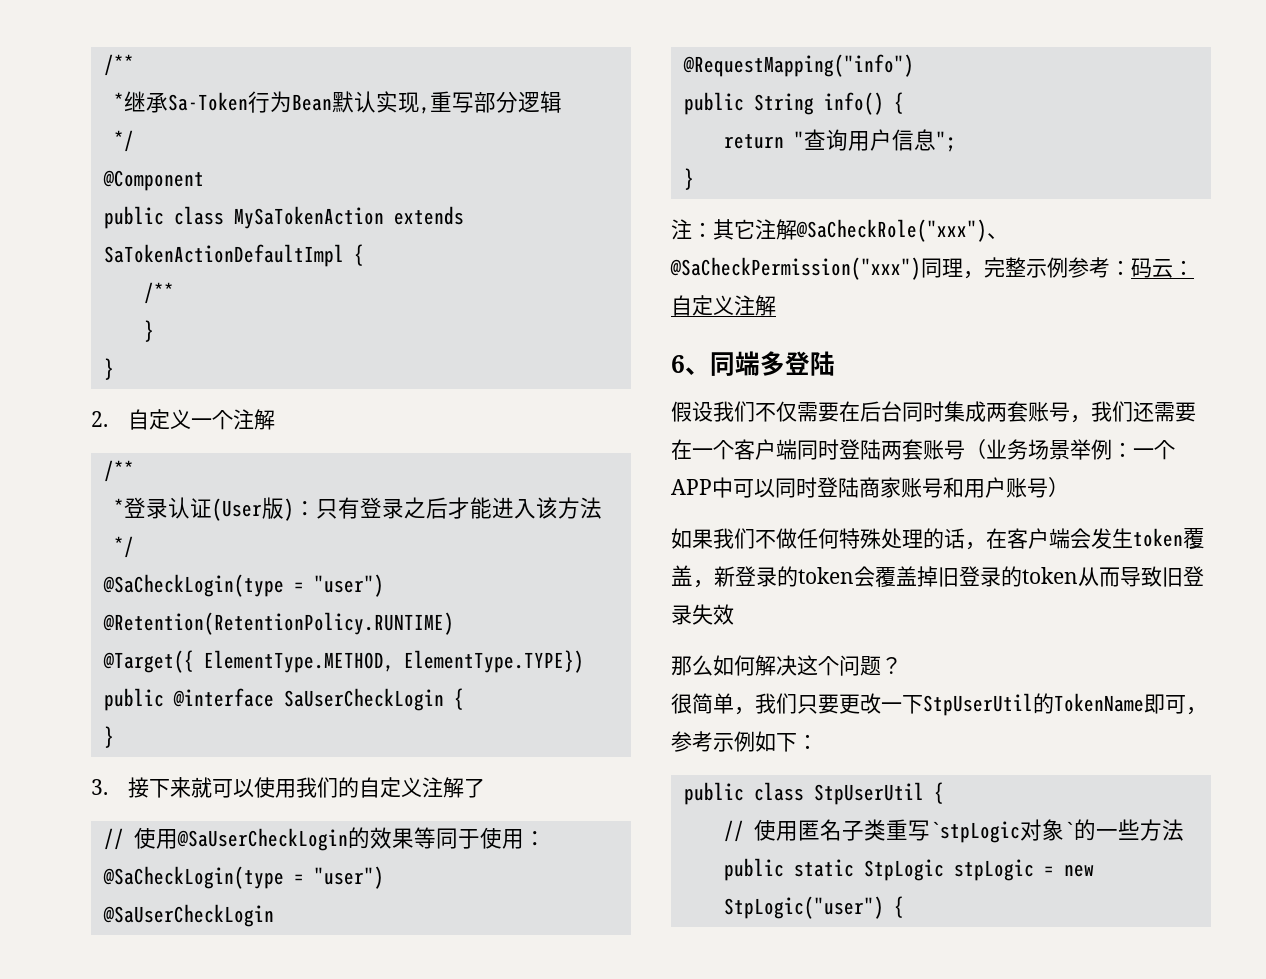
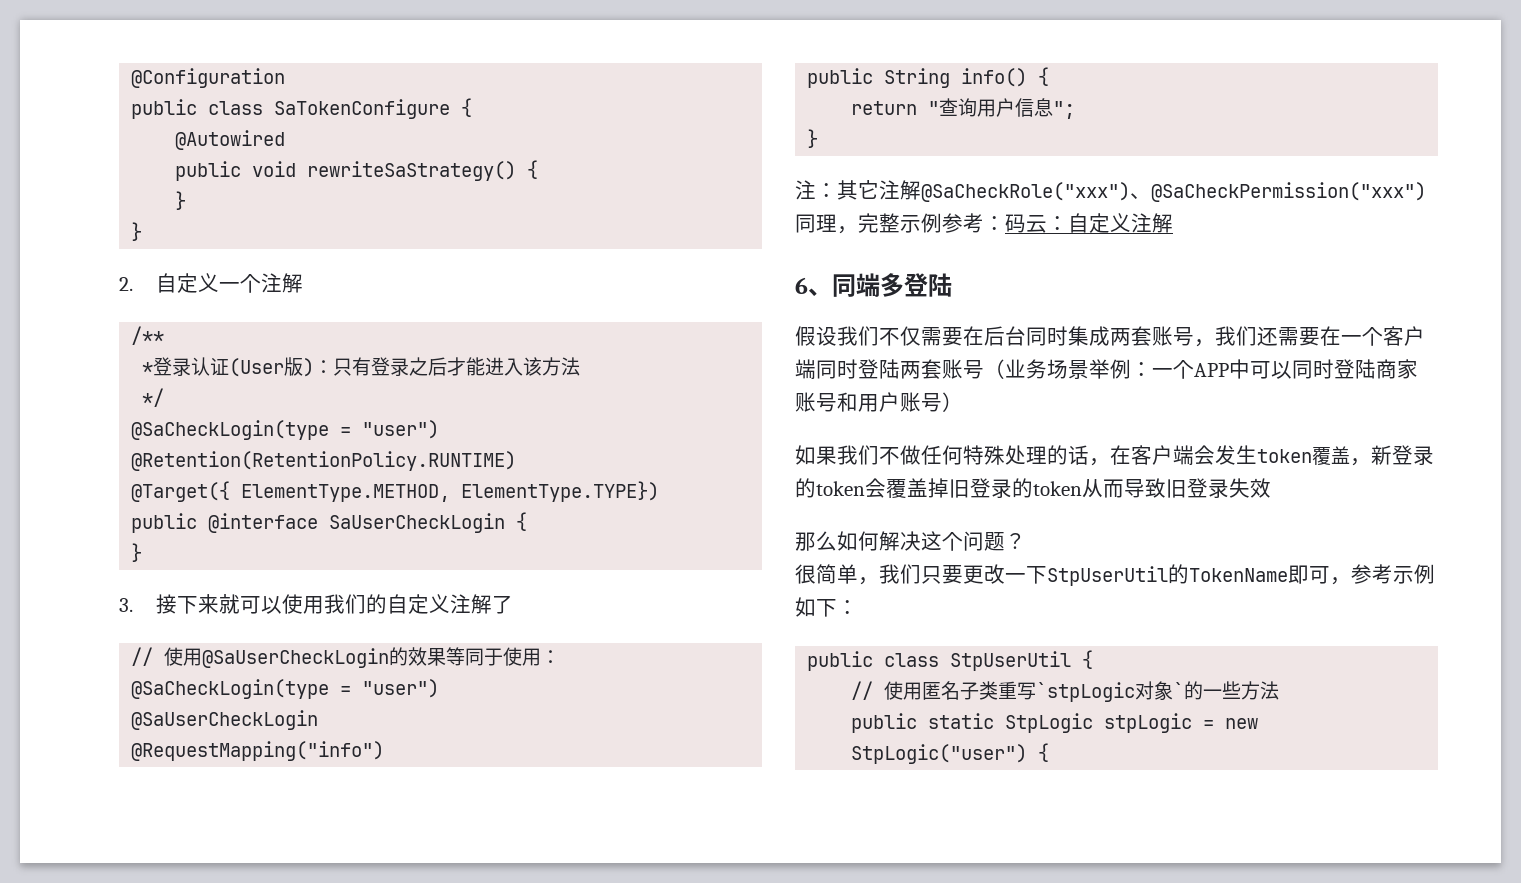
[103,54,134,76] [113,91,562,114] [113,130,134,152] [102,170,204,191] [103,206,464,229] [103,244,364,267] [143,282,174,304] /** // *继承Sa-Token行为Bean默认实现,重写部分逻辑 // */ // @Component // public class MySaTokenAction extends SaTokenActionDefaultImpl { // /** -> [131,68,286,88] [131,98,473,119] [175,130,286,150] [175,160,539,181] @Configuration // public class SaTokenConfigure { // @Autowired // public void rewriteSaStrategy() {

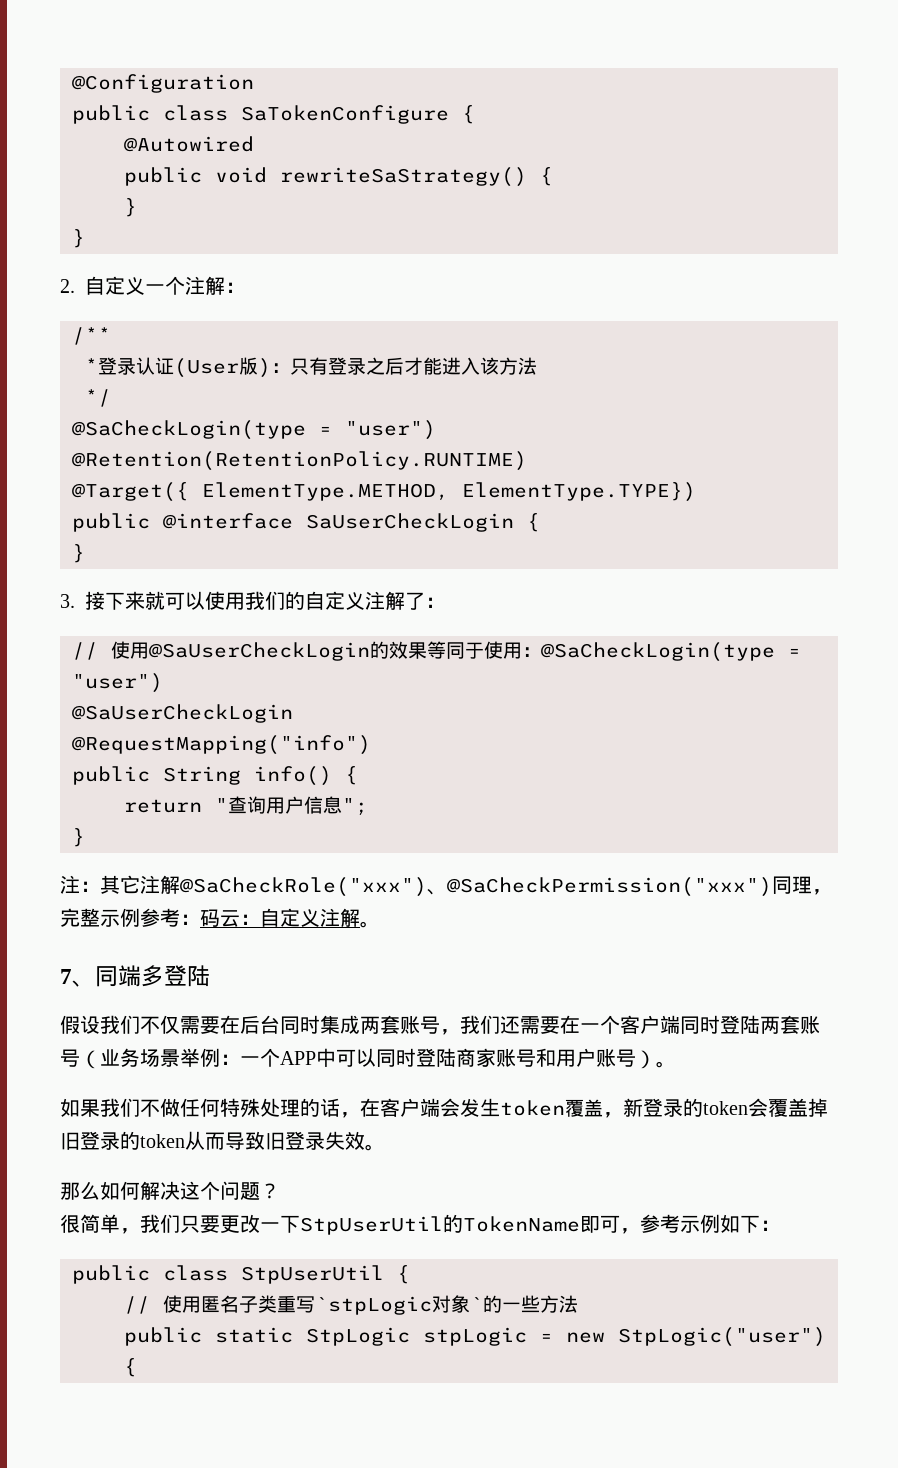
(303, 283) none -> [225,282,245,293] ：
(513, 604) none -> [425,597,445,608] ：
[795,277,808,294] // 6 -> [360,921,380,928] [60,969,72,984] 。 // 7
(963, 402) none -> [656,1061,676,1068] 。
(1271, 488) none -> [365,1144,385,1151] 。

